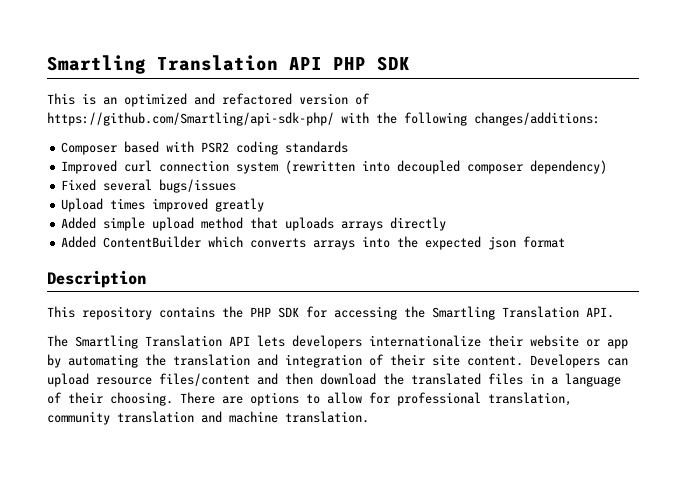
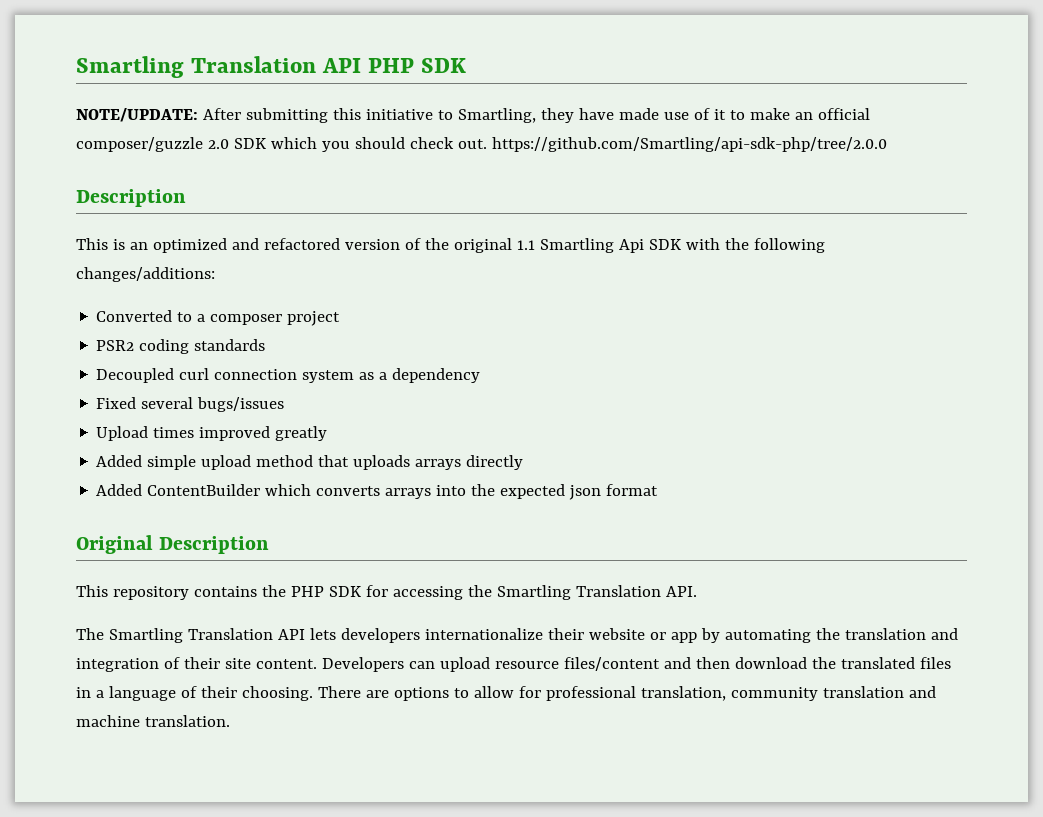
(410, 63) none -> [76,108,870,123] [76,137,887,152] [76,189,186,207] // NOTE/UPDATE: After submitting this initiative to Smartling, they have made use of it to make an official composer/guzzle 2.0 SDK which you should check out. https://github.com/Smartling/api-sdk-php/tree/2.0.0 // Description
[47,112,334,126] https://github.com/Smartling/api-sdk-php/ -> [424,238,681,253] the original 1.1 Smartling Api SDK
[61,141,195,155] Composer based with -> [96,310,341,326] Converted to a composer project //
[61,160,118,174] Improved -> [96,368,175,383] Decoupled
[285,160,608,174] (rewritten into decoupled composer dependency) -> [359,368,481,383] as a dependency
(566, 242) none -> [76,535,153,554] Original

